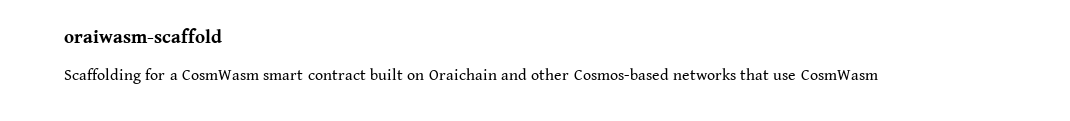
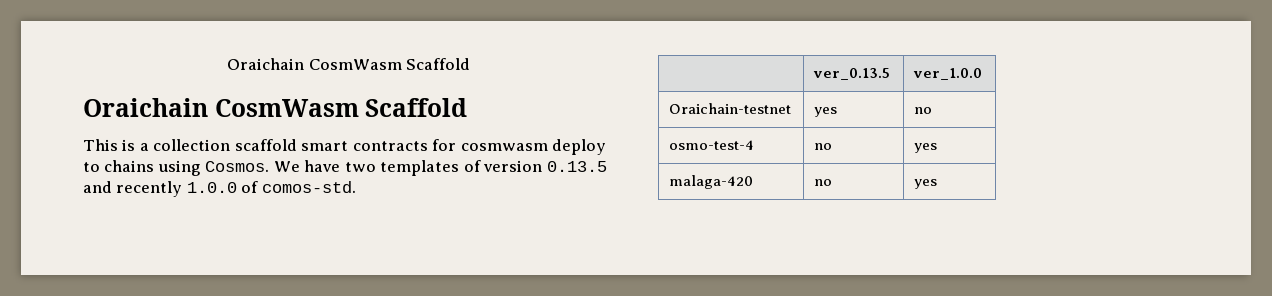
[64,28,222,43] [64,68,878,84] oraiwasm-scaffold // Scaffolding for a CosmWasm smart contract built on Oraichain and other Cosmos-based networks that use CosmWasm -> [227,58,470,70] [83,98,468,117] [83,139,607,155] [83,160,607,176] [83,181,356,197] [813,68,891,80] [913,68,983,80] [669,103,792,114] [814,107,838,117] [914,107,933,114] [669,140,755,150] [814,143,833,150] [914,143,938,153] [669,175,754,189] [814,179,833,186] [914,179,938,189] Oraichain CosmWasm Scaffold // Oraichain CosmWasm Scaffold // This is a collection scaffold smart contracts for cosmwasm deploy to chains using Cosmos. We have two templates of version 0.13.5 and recently 1.0.0 of comos-std. // | ver_0.13.5 | ver_1.0.0 // Oraichain-testnet | yes | no // osmo-test-4 | no | yes // malaga-420 | no | yes

